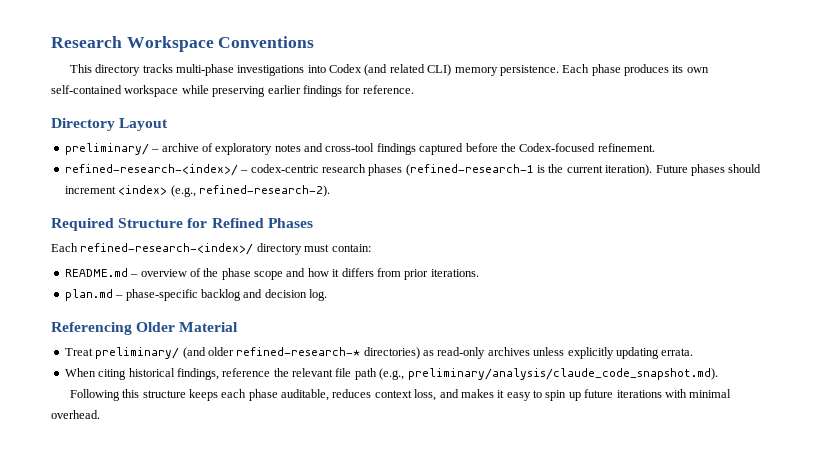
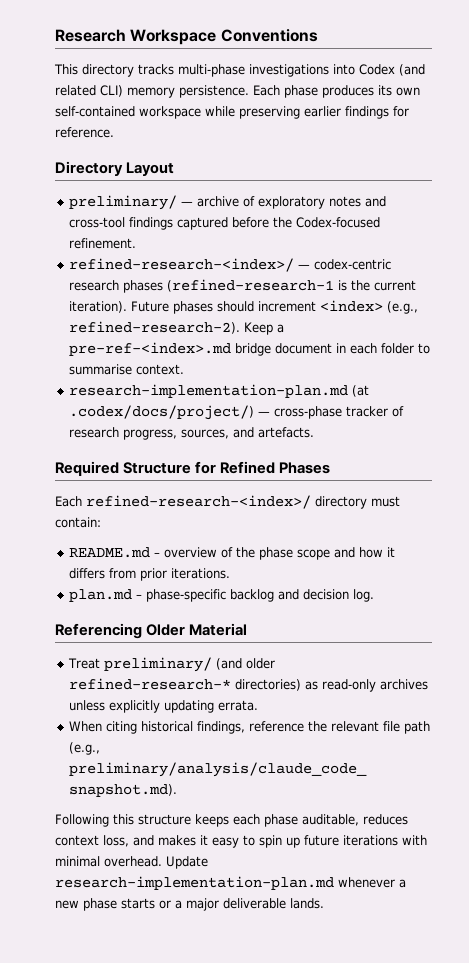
[151,149,160,152] – -> [180,201,193,206] —
[240,170,249,173] – -> [297,264,310,269] —
(330, 191) none -> [243,322,284,335] [68,342,430,356] [68,364,184,375] [68,384,369,398] [68,405,404,420] [68,427,314,440] Keep a pre-ref-<index>.md bridge document in each folder to summarise context. // research-implementation-plan.md (at .codex/docs/project/) — cross-phase tracker of research progress, sources, and artefacts.
(100, 414) none -> [166,856,208,869] [55,876,406,890] [55,898,324,911] Update research-implementation-plan.md whenever a new phase starts or a major deliverable lands.

